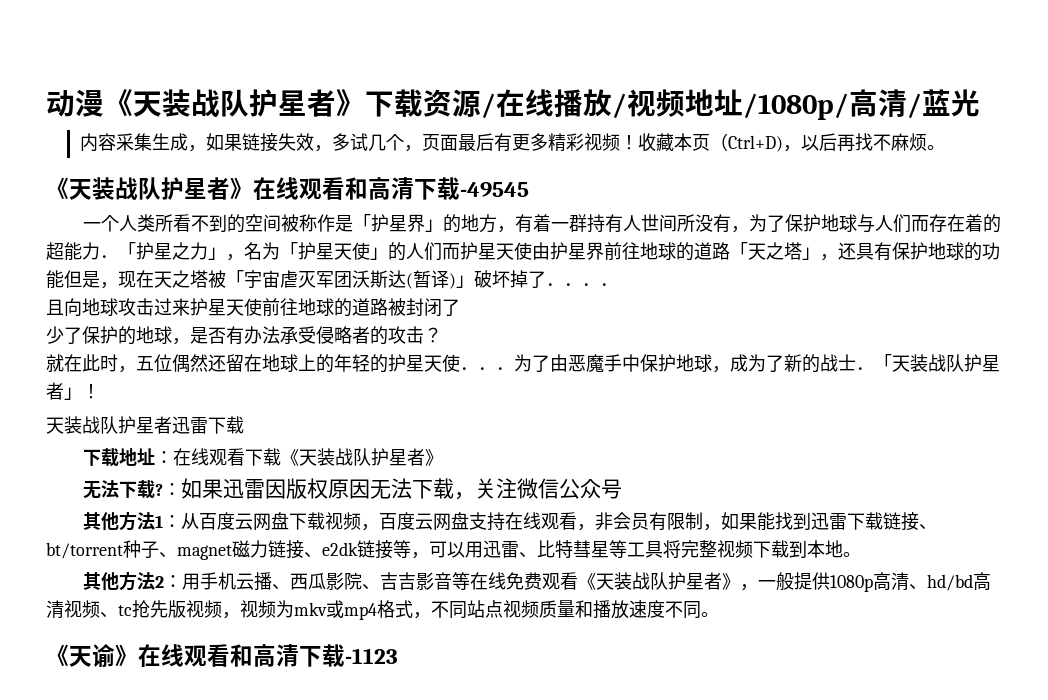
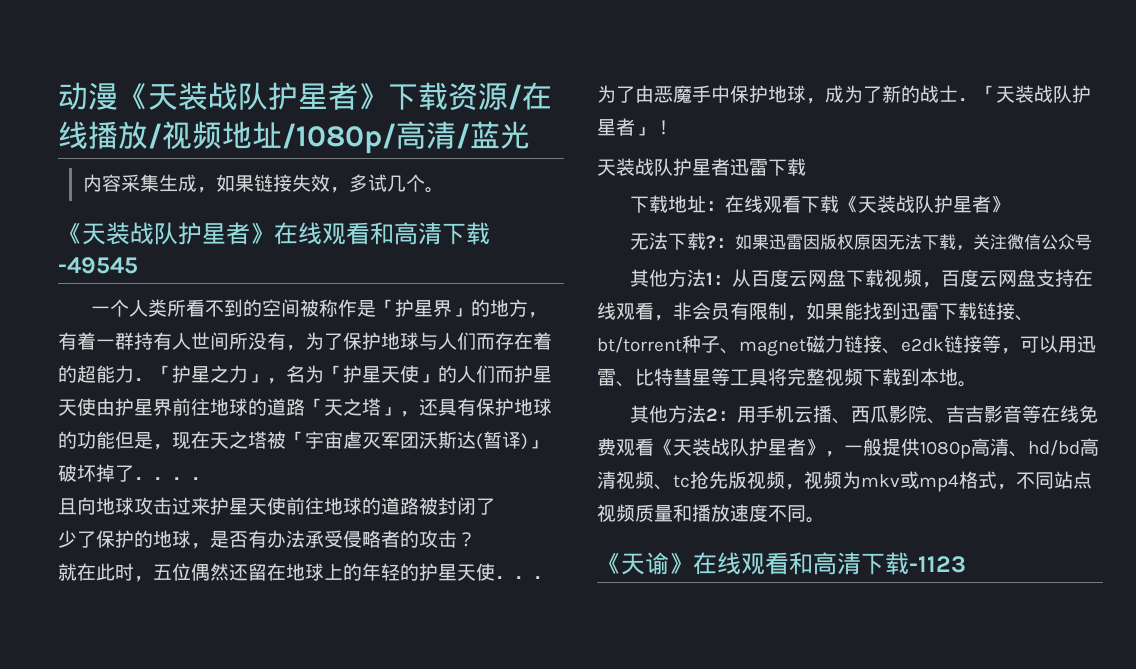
[403,133,927,152] ，页面最后有更多精彩视频！收藏本页（Ctrl+D)，以后再找不麻烦 -> (425, 183) none

